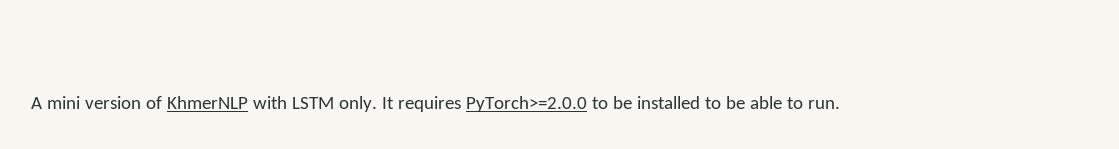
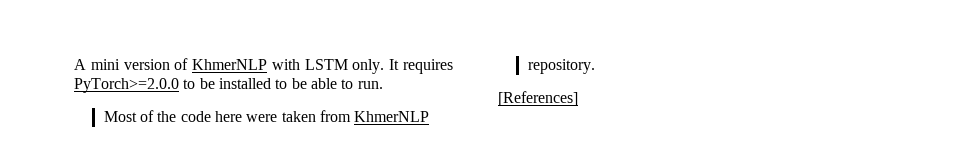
(840, 104) none -> [103,110,430,122] [527,59,595,74] [498,91,578,106] // Most of the code here were taken from KhmerNLP repository. // [References]

